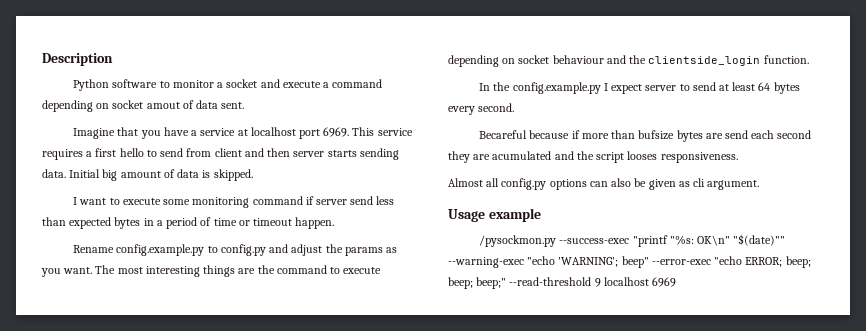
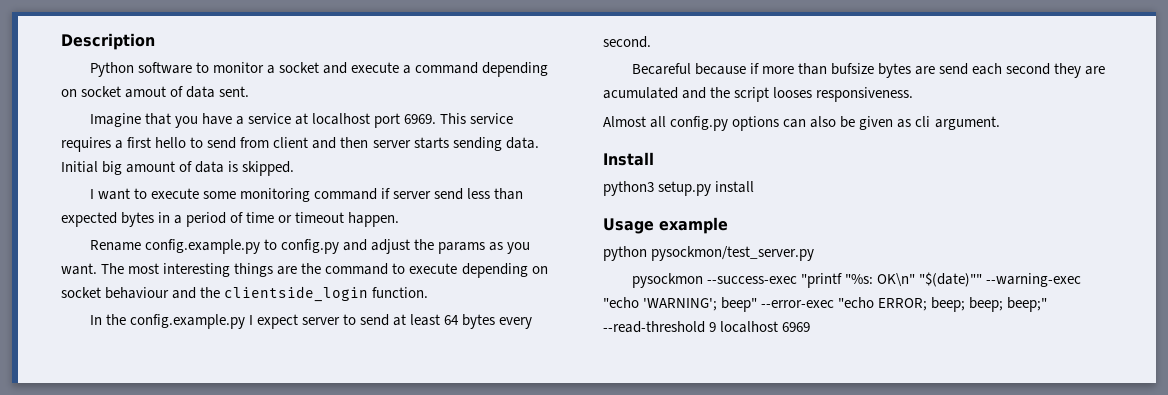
(760, 185) none -> [603,152,654,166] [603,181,755,196] // Install // python3 setup.py install
[479,235,557,247] /pysockmon.py -> [603,246,815,261] [631,273,703,288] python pysockmon/test_server.py // pysockmon

